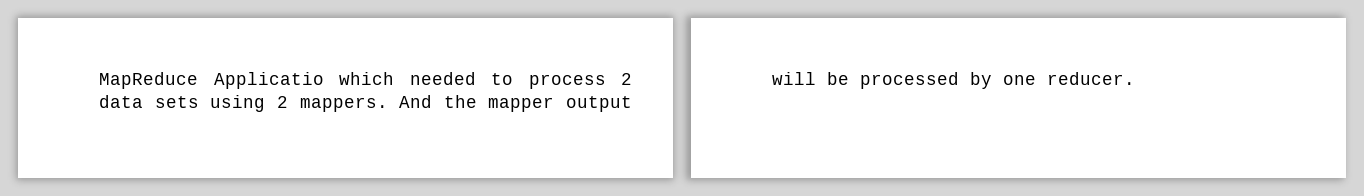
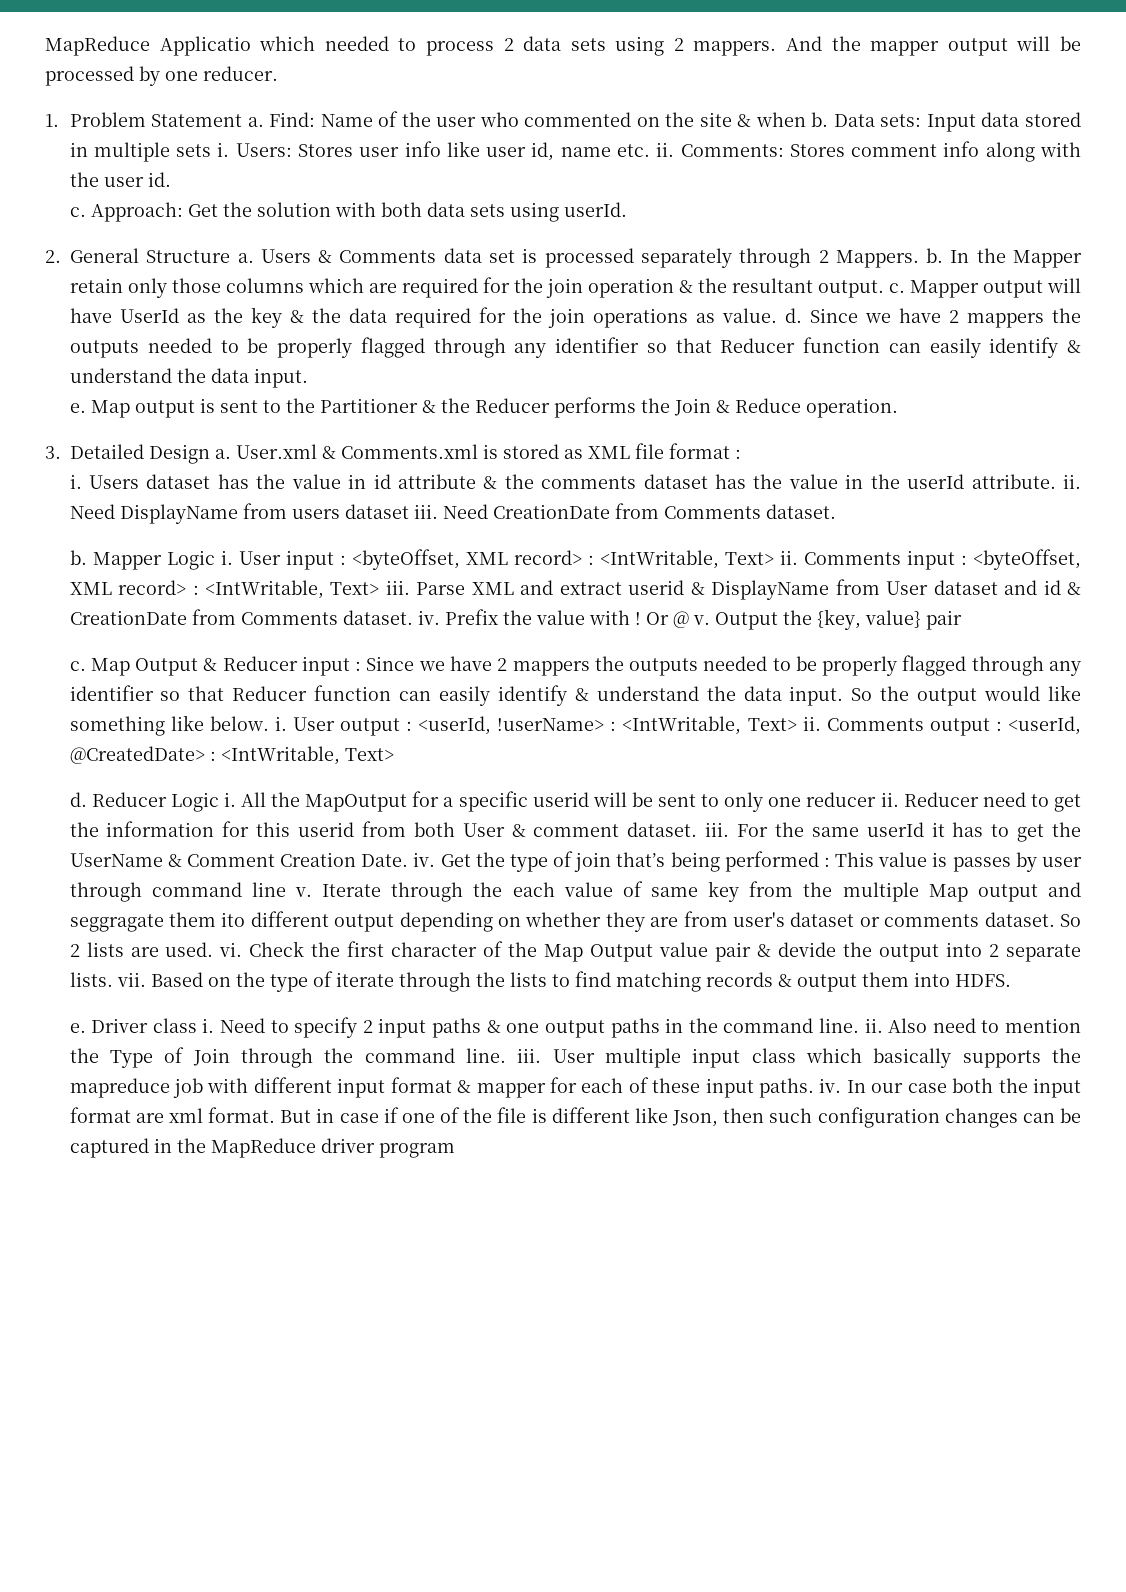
(1135, 78) none -> [45,111,1082,132] [69,141,1082,162] [69,172,171,187] [69,202,627,222] [45,248,1082,268] [70,277,1081,298] [70,307,1081,328] [70,337,1081,358] [70,368,308,388] [69,397,898,418] [45,443,741,464] [69,474,1081,489] [69,503,836,524] [69,549,1082,570] [69,579,1081,600] [69,609,962,630] [69,655,1082,676] [69,685,1082,706] [69,715,1081,736] [69,746,394,765] [69,791,1081,812] [69,821,1082,842] [69,851,1082,872] [69,881,1082,902] [69,911,1081,932] [69,941,1081,962] [69,971,1011,992] [69,1017,1081,1038] [69,1047,1081,1068] [69,1077,1081,1098] [69,1107,1081,1128] [69,1138,455,1158] // 1. Problem Statement a. Find: Name of the user who commented on the site & when b. Data sets: Input data stored in multiple sets i. Users: Stores user info like user id, name etc. ii. Comments: Stores comment info along with the user id. // c. Approach: Get the solution with both data sets using userId. // 2. General Structure a. Users & Comments data set is processed separately through 2 Mappers. b. In the Mapper retain only those columns which are required for the join operation & the resultant output. c. Mapper output will have UserId as the key & the data required for the join operations as value. d. Since we have 2 mappers the outputs needed to be properly flagged through any identifier so that Reducer function can easily identify & understand the data input. // e. Map output is sent to the Partitioner & the Reducer performs the Join & Reduce operation. // 3. Detailed Design a. User.xml & Comments.xml is stored as XML file format : // i. Users dataset has the value in id attribute & the comments dataset has the value in the userId attribute. ii. Need DisplayName from users dataset iii. Need CreationDate from Comments dataset. // b. Mapper Logic i. User input : <byteOffset, XML record> : <IntWritable, Text> ii. Comments input : <byteOffset, XML record> : <IntWritable, Text> iii. Parse XML and extract userid & DisplayName from User dataset and id & CreationDate from Comments dataset. iv. Prefix the value with ! Or @ v. Output the {key, value} pair // c. Map Output & Reducer input : Since we have 2 mappers the outputs needed to be properly flagged through any identifier so that Reducer function can easily identify & understand the data input. So the output would like something like below. i. User output : <userId, !userName> : <IntWritable, Text> ii. Comments output : <userId, @CreatedDate> : <IntWritable, Text> // d. Reducer Logic i. All the MapOutput for a specific userid will be sent to only one reducer ii. Reducer need to get the information for this userid from both User & comment dataset. iii. For the same userId it has to get the UserName & Comment Creation Date. iv. Get the type of join that’s being performed : This value is passes by user through command line v. Iterate through the each value of same key from the multiple Map output and seggragate them ito different output depending on whether they are from user's dataset or comments dataset. So 2 lists are used. vi. Check the first character of the Map Output value pair & devide the output into 2 separate lists. vii. Based on the type of iterate through the lists to find matching records & output them into HDFS. // e. Driver class i. Need to specify 2 input paths & one output paths in the command line. ii. Also need to mention the Type of Join through the command line. iii. User multiple input class which basically supports the mapreduce job with different input format & mapper for each of these input paths. iv. In our case both the input format are xml format. But in case if one of the file is different like Json, then such configuration changes can be captured in the MapReduce driver program

